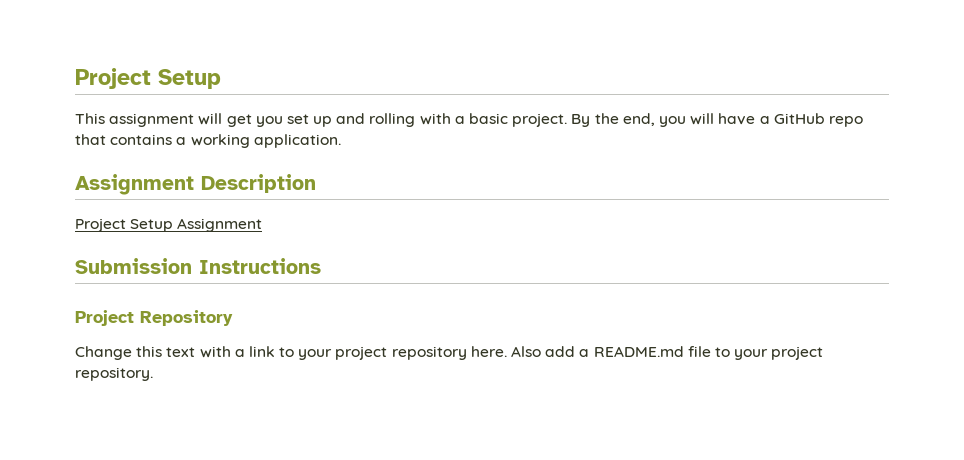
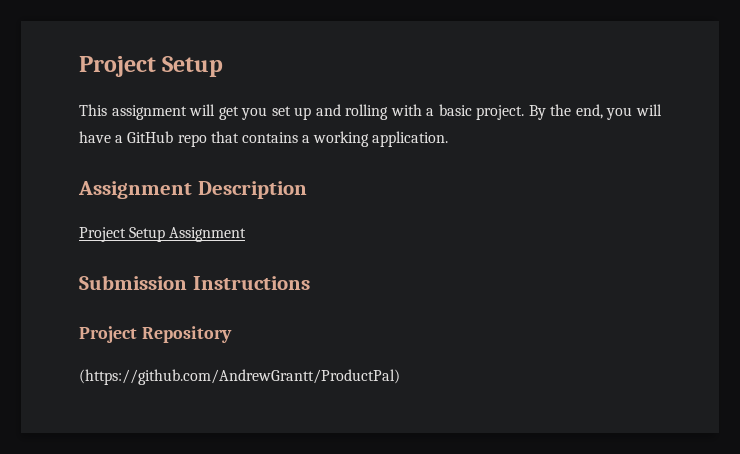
[75,346,824,360] [75,367,153,381] Change this text with a link to your project repository here. Also add a README.md file to your project repository. -> [79,369,400,385] (https://github.com/AndrewGrantt/ProductPal)

